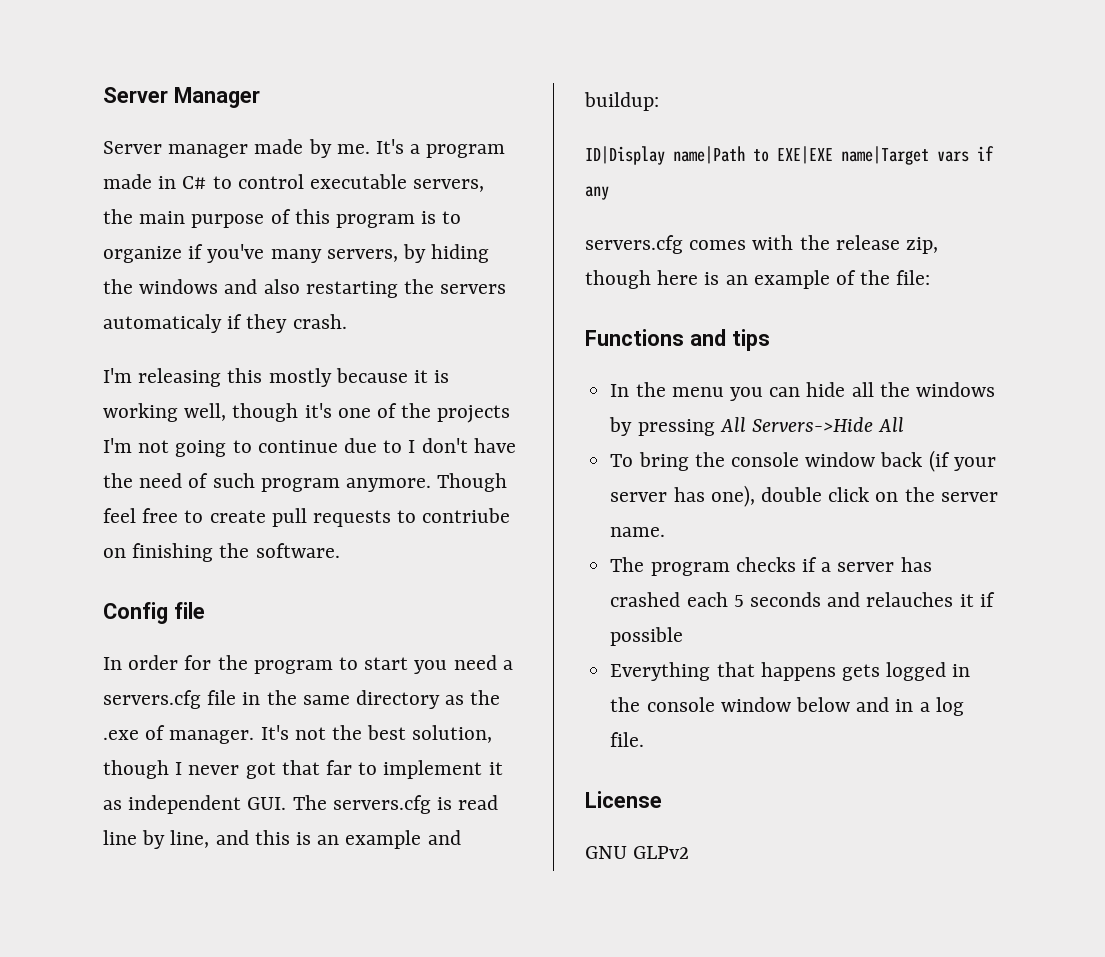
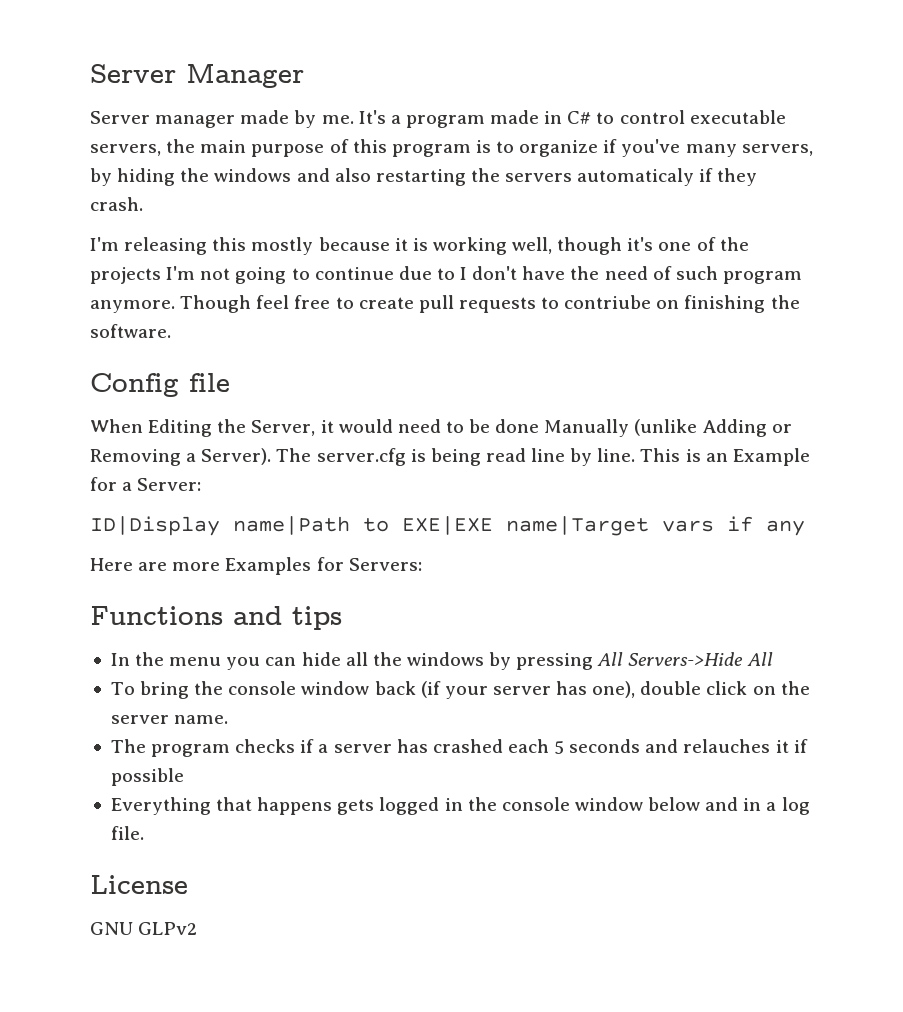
[103,655,513,674] [103,690,501,709] [103,725,493,744] [103,760,503,779] [103,795,499,814] [103,830,461,849] [584,92,659,111] In order for the program to start you need a servers.cfg file in the same directory as the .exe of manager. It's not the best solution, though I never got that far to implement it as independent GUI. The servers.cfg is read line by line, and this is an example and buildup: -> [90,419,792,437] [90,448,810,466] [90,477,202,491] When Editing the Server, it would need to be done Manually (unlike Adding or Removing a Server). The server.cfg is being read line by line. This is an Example for a Server:
[585,235,939,254] [585,270,931,289] servers.cfg comes with the release zip, though here is an example of the file: -> [90,557,422,575] Here are more Examples for Servers:

